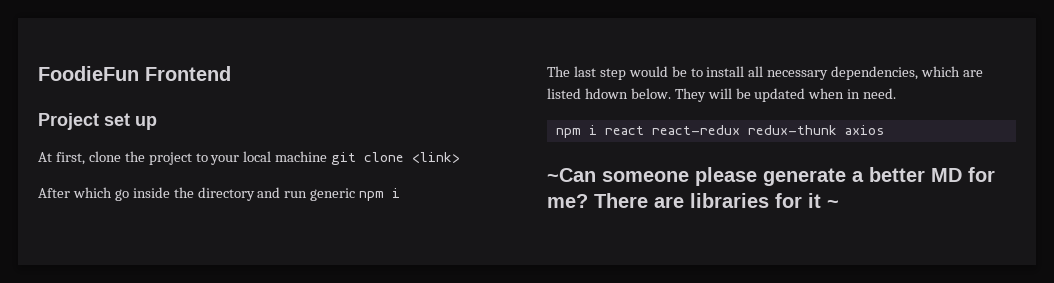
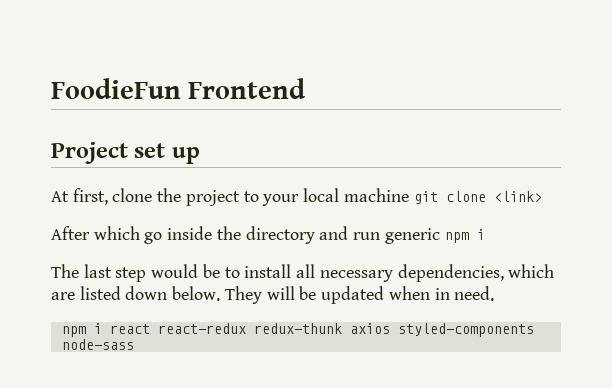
[584,88,628,99] hdown -> [125,286,168,300] down
[547,167,995,186] [547,193,839,208] // ~Can someone please generate a better MD for me? There are libraries for it ~ -> [397,323,534,337] [61,339,134,350] styled-components node-sass

